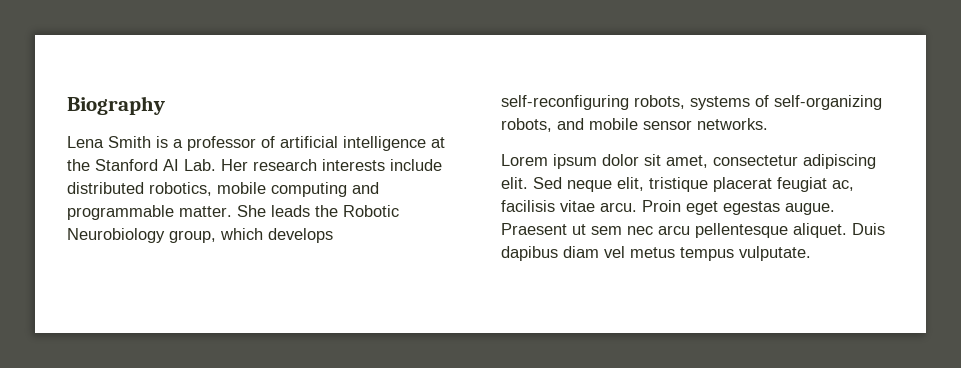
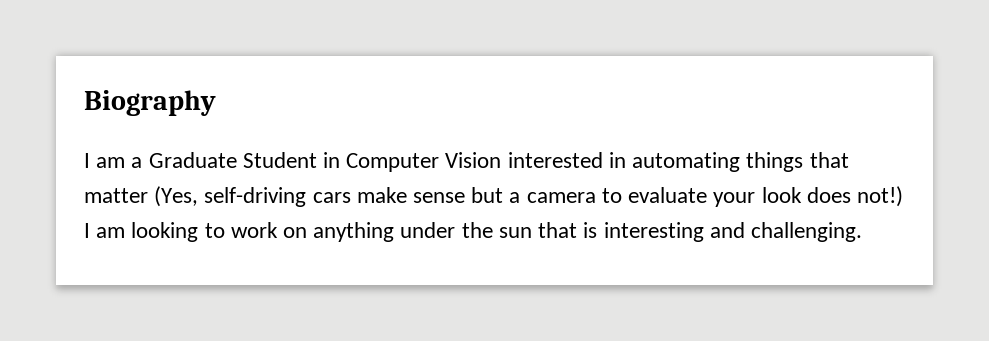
[67,136,445,151] [67,159,442,171] [67,182,379,197] [67,205,399,220] [67,228,333,243] [501,95,882,110] [501,118,768,132] [501,154,876,169] [501,177,854,192] [501,200,835,215] [501,223,885,238] [501,246,811,261] Lena Smith is a professor of artificial intelligence at the Stanford AI Lab. Her research interests include distributed robotics, mobile computing and programmable matter. She leads the Robotic Neurobiology group, which develops self-reconfiguring robots, systems of self-organizing robots, and mobile sensor networks. // Lorem ipsum dolor sit amet, consectetur adipiscing elit. Sed neque elit, tristique placerat feugiat ac, facilisis vitae arcu. Proin eget egestas augue. Praesent ut sem nec arcu pellentesque aliquet. Duis dapibus diam vel metus tempus vulputate. -> [84,152,849,172] [84,186,903,207] [84,222,862,242] I am a Graduate Student in Computer Vision interested in automating things that matter (Yes, self-driving cars make sense but a camera to evaluate your look does not!) I am looking to work on anything under the sun that is interesting and challenging.

